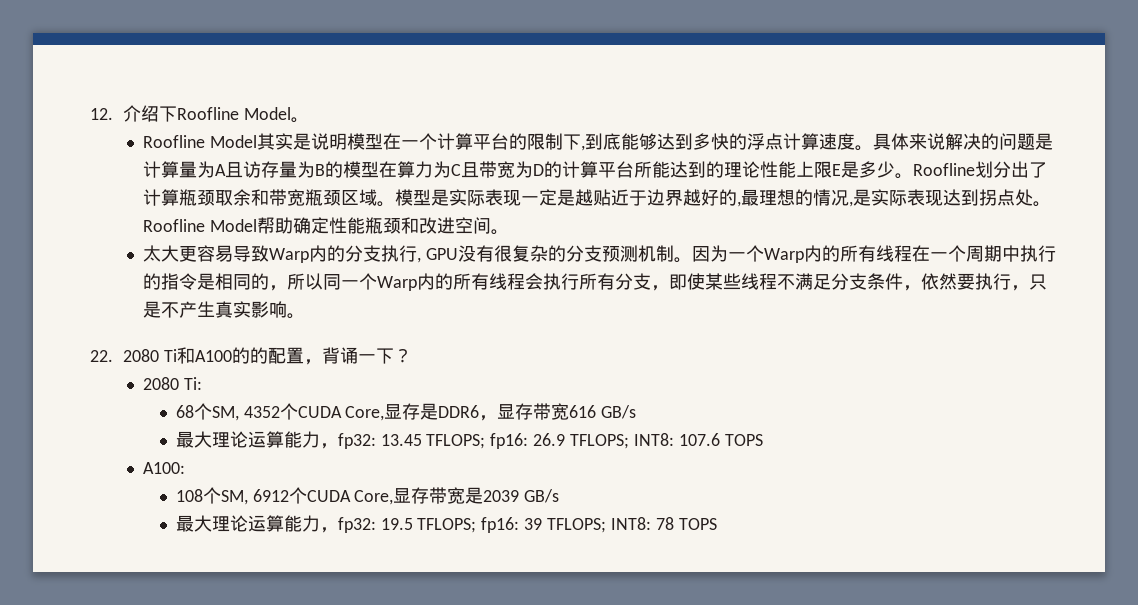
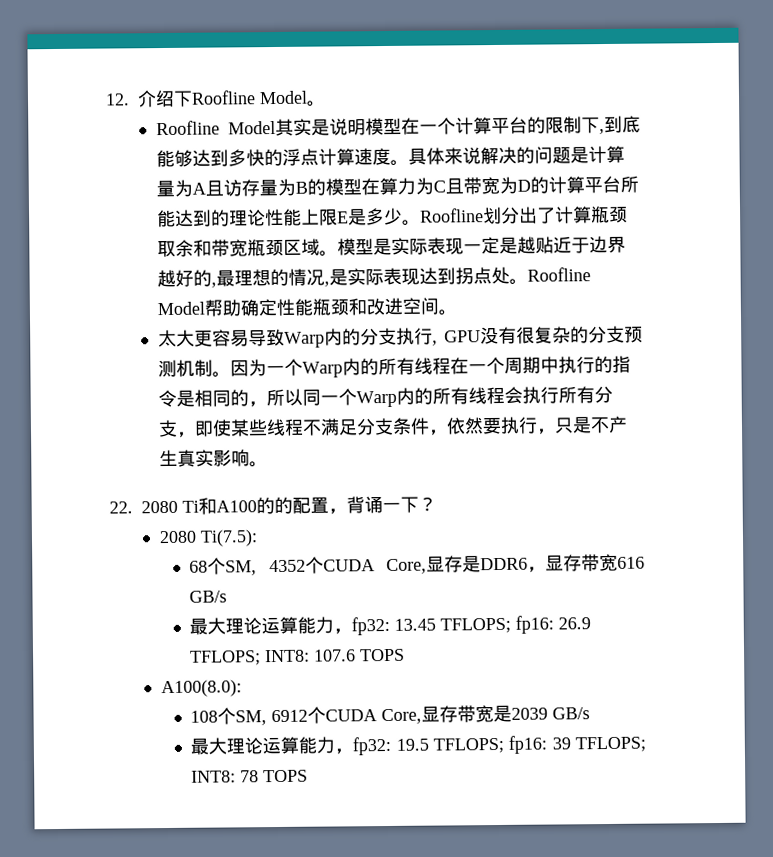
[183,377,202,390] Ti: -> [199,529,258,547] Ti(7.5):
[142,462,185,474] A100: -> [160,679,242,698] A100(8.0):

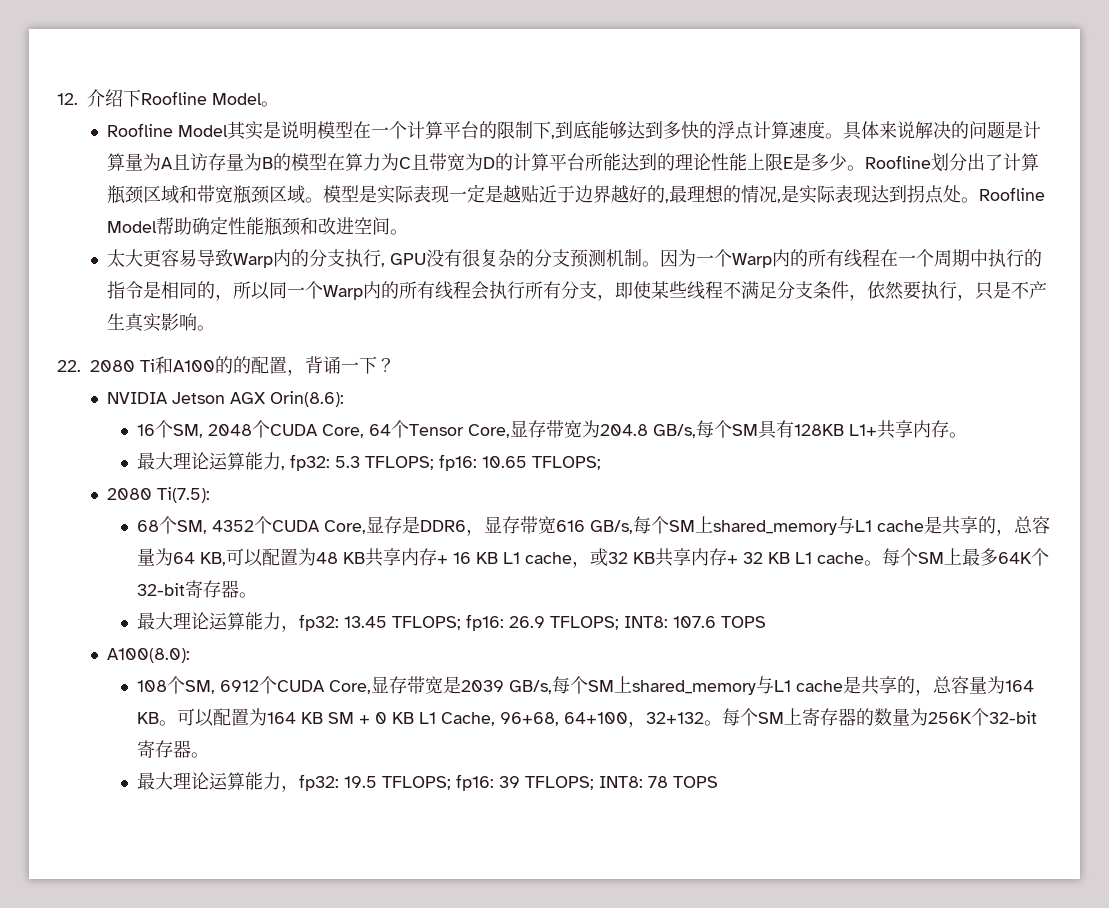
[156,239,194,258] 取余 -> [143,185,180,204] 区域
(437, 504) none -> [107,391,345,407] [137,420,968,439] [137,452,602,471] // NVIDIA Jetson AGX Orin(8.6): // 16个SM, 2048个CUDA Core, 64个Tensor Core,显存带宽为204.8 GB/s,每个SM具有128KB L1+共享内存。 // 最大理论运算能力, fp32: 5.3 TFLOPS; fp16: 10.65 TFLOPS;
[189,590,228,603] GB/s -> [590,516,1051,536] [137,548,1050,568] [137,580,258,598] GB/s,每个SM上shared_memory与L1 cache是共享的，总容量为64 KB,可以配置为48 KB共享内存+ 16 KB L1 cache，或32 KB共享内存+ 32 KB L1 cache。每个SM上最多64K个32-bit寄存器。
[552,707,591,720] GB/s -> [509,676,1035,696] [137,708,1038,728] [137,740,210,758] GB/s,每个SM上shared_memory与L1 cache是共享的，总容量为164 KB。可以配置为164 KB SM + 0 KB L1 Cache, 96+68, 64+100，32+132。每个SM上寄存器的数量为256K个32-bit寄存器。

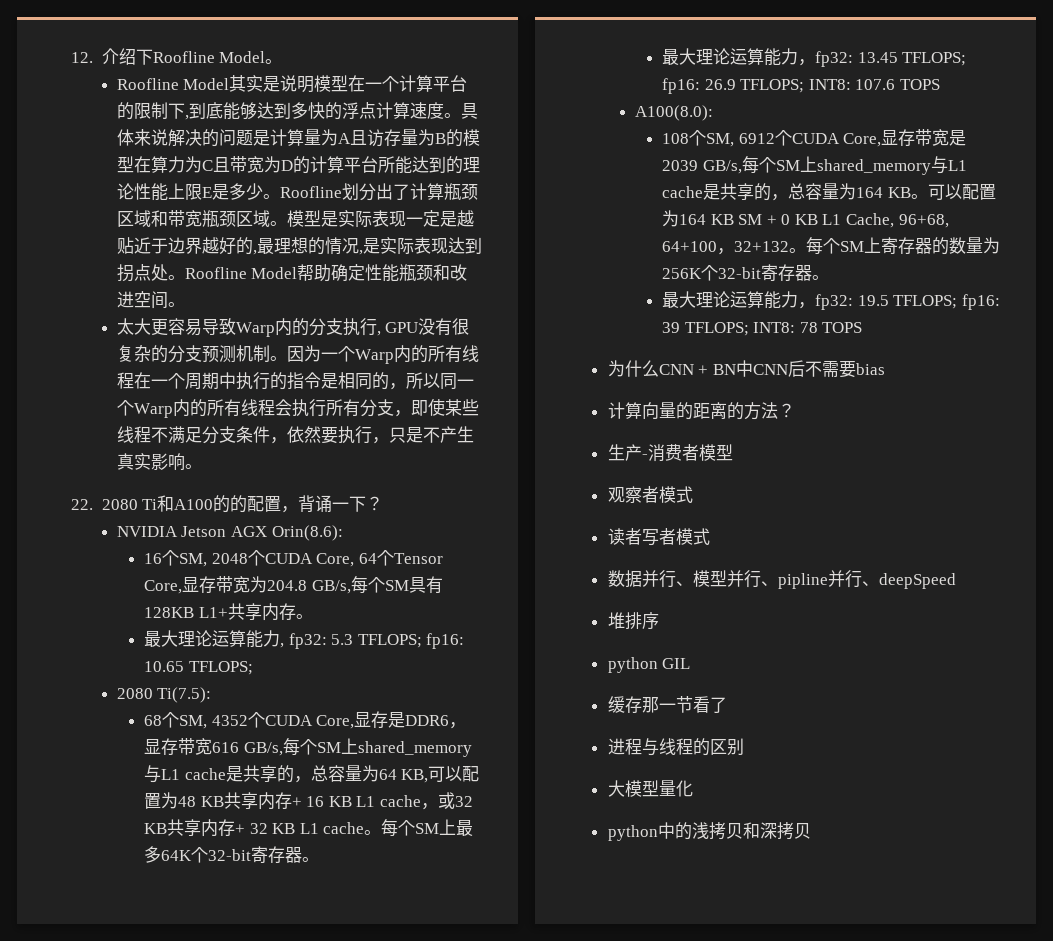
(719, 782) none -> [607,360,885,378] [607,402,795,420] [607,444,733,462] [607,486,693,504] [607,528,710,546] [607,570,956,589] [607,612,659,630] [607,657,691,673] [607,696,727,713] [607,738,744,756] [607,780,693,797] [607,822,811,841] // 为什么CNN + BN中CNN后不需要bias // 计算向量的距离的方法？ // 生产-消费者模型 // 观察者模式 // 读者写者模式 // 数据并行、模型并行、pipline并行、deepSpeed // 堆排序 // python GIL // 缓存那一节看了 // 进程与线程的区别 // 大模型量化 // python中的浅拷贝和深拷贝

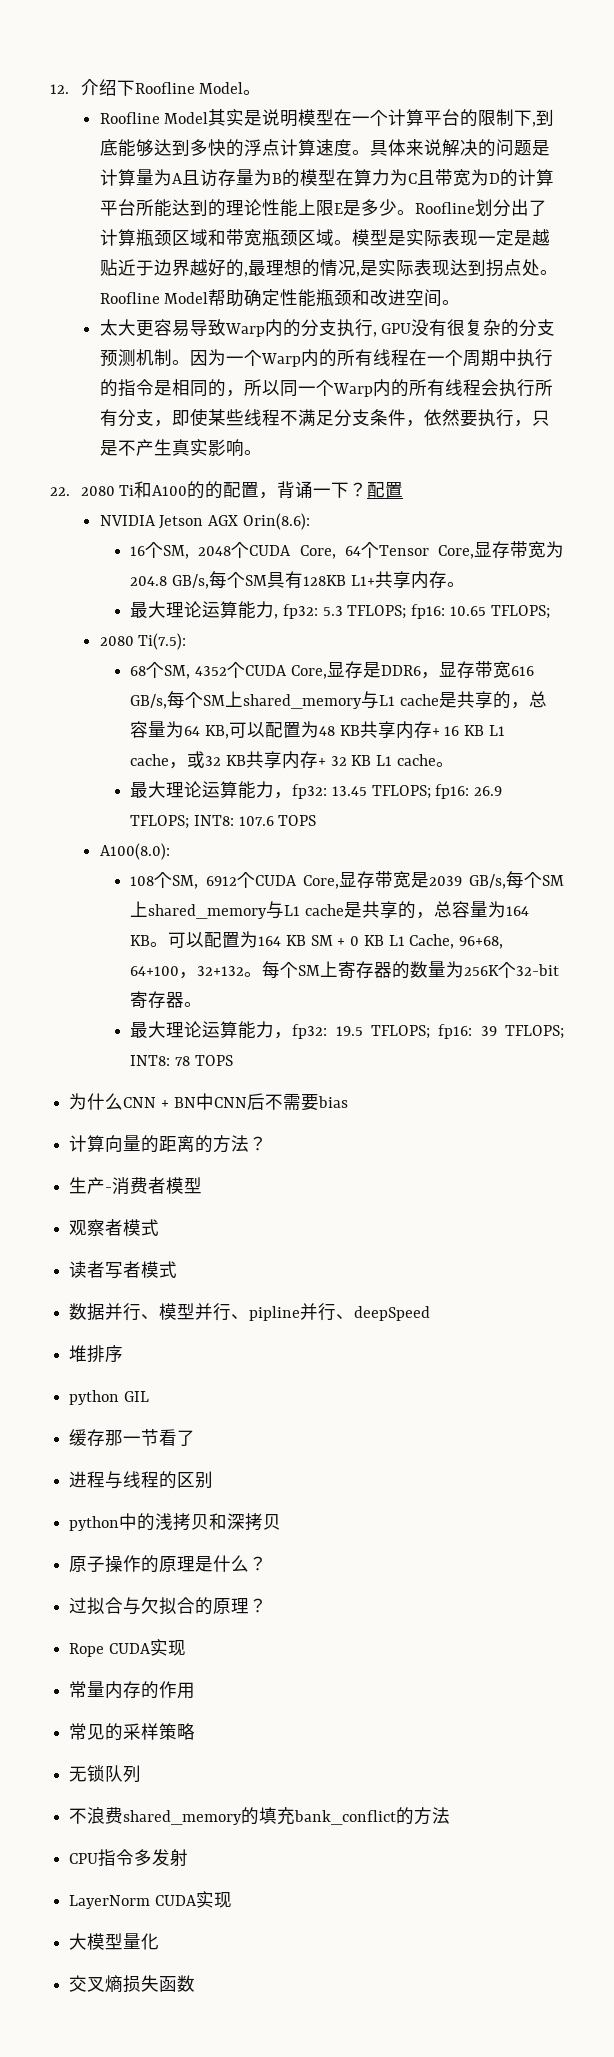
(384, 503) none -> [367,482,404,498] 配置
[381,819,474,836] [143,846,319,864] 每个SM上最多64K个32-bit寄存器。 -> (454, 764) none
[607,780,693,797] // 大模型量化 -> (214, 1480) none
(811, 831) none -> [69,1555,268,1573] [69,1597,268,1615] [69,1639,186,1657] [69,1681,196,1699] [69,1723,196,1741] [69,1765,142,1783] [69,1807,451,1825] [69,1849,189,1867] [69,1891,232,1909] [69,1933,160,1950] [69,1975,196,1993] // 原子操作的原理是什么？ // 过拟合与欠拟合的原理？ // Rope CUDA实现 // 常量内存的作用 // 常见的采样策略 // 无锁队列 // 不浪费shared_memory的填充bank_conflict的方法 // CPU指令多发射 // LayerNorm CUDA实现 // 大模型量化 // 交叉熵损失函数

